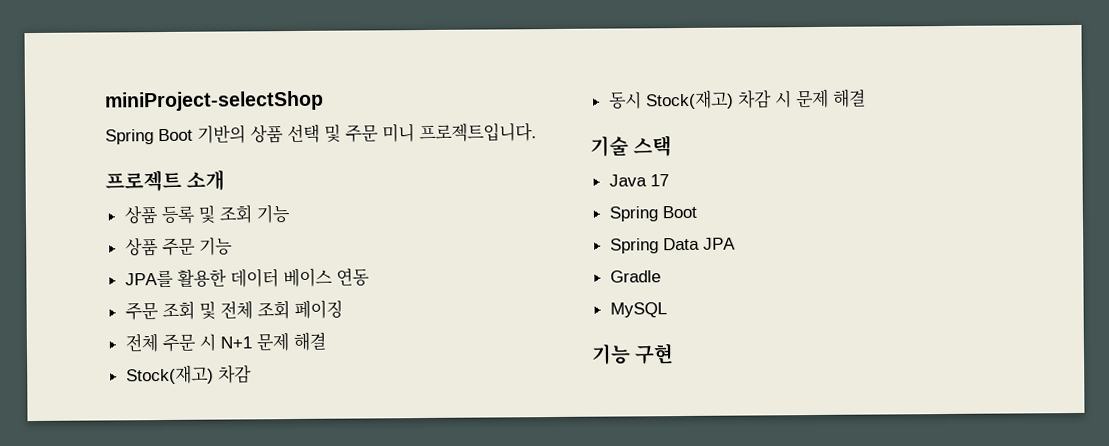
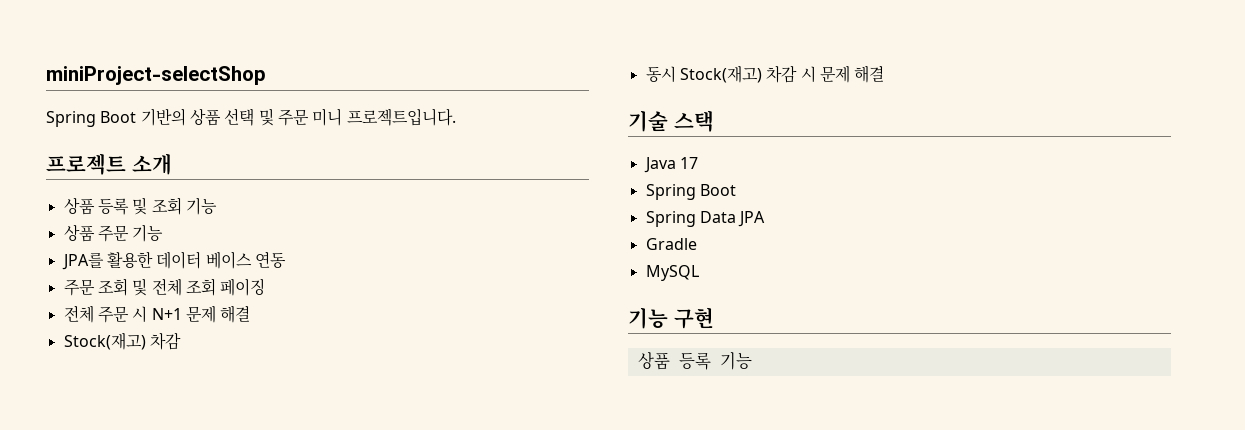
(675, 354) none -> [637,352,752,370] // 상품 등록 기능

